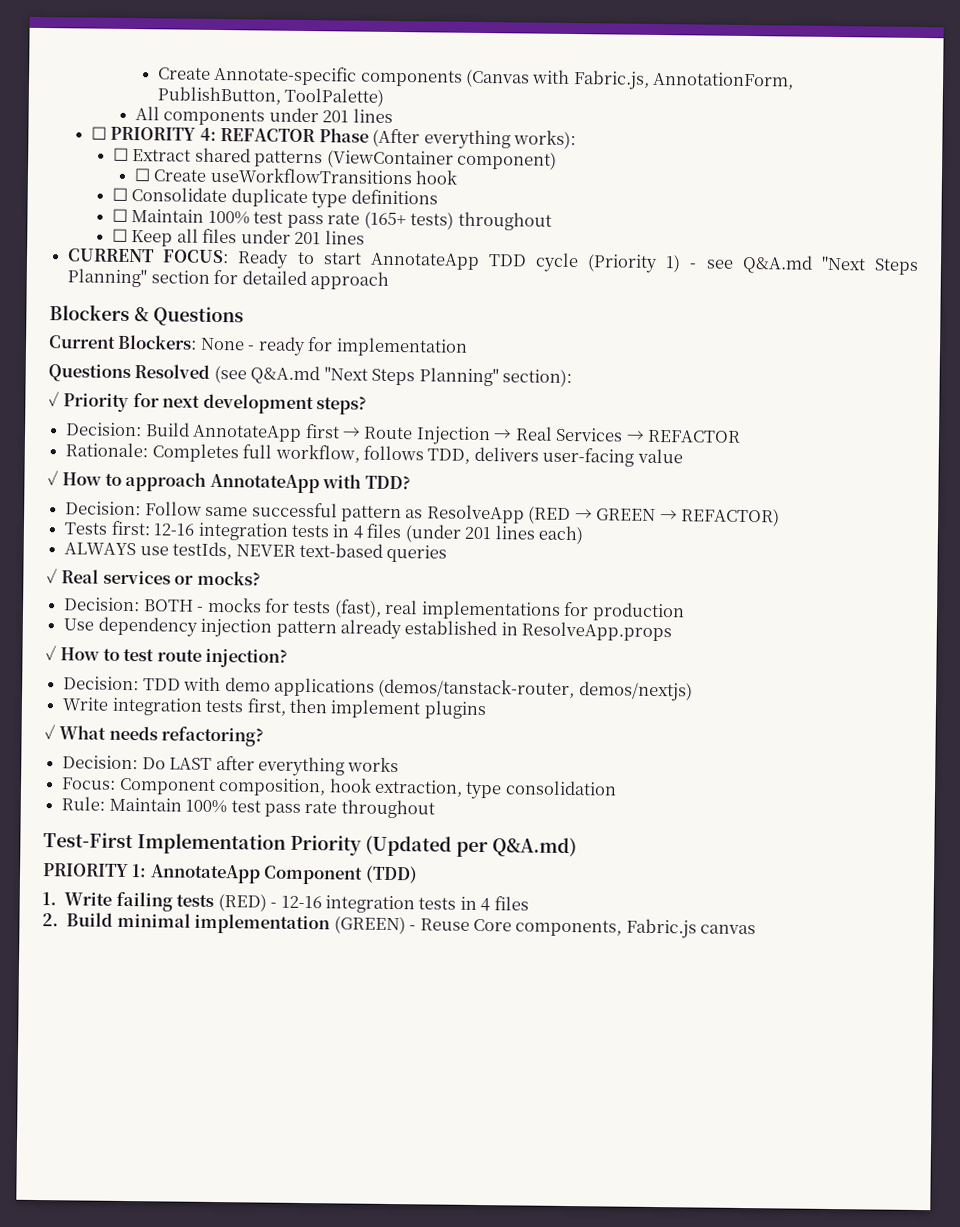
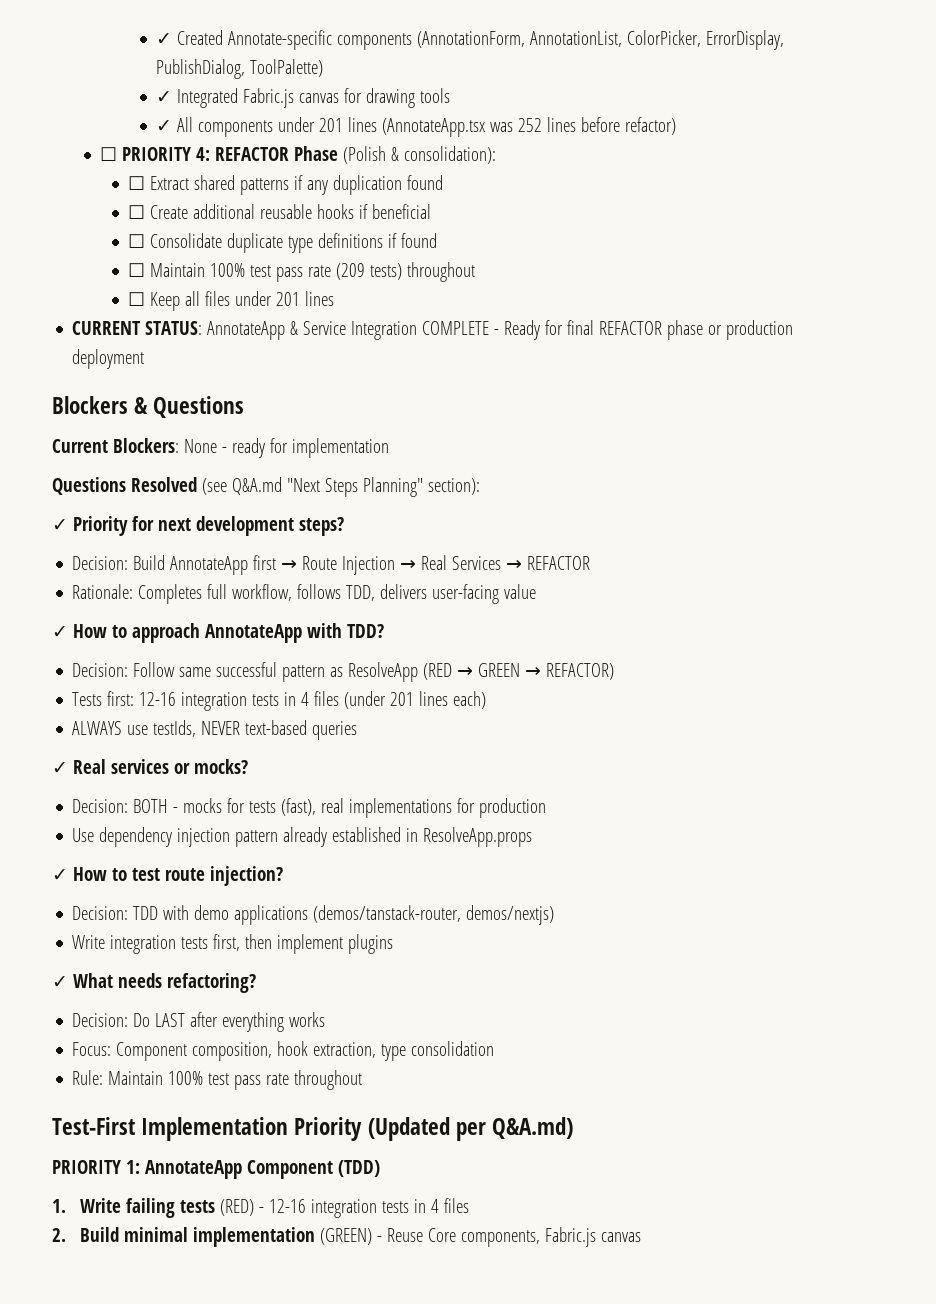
[157,65,795,90] [156,86,385,107] Create Annotate-specific components (Canvas with Fabric.js, AnnotationForm, PublishButton, ToolPalette) // -> [156,30,785,50] [156,59,324,79] [156,88,451,108] [156,120,173,132] ✓ Created Annotate-specific components (AnnotationForm, AnnotationList, ColorPicker, ErrorDisplay, PublishDialog, ToolPalette) // ✓ Integrated Fabric.js canvas for drawing tools // ✓
(393, 115) none -> [382,117,677,137] (AnnotateApp.tsx was 252 lines before refactor)
[372,128,577,150] (After everything works): -> [343,146,497,164] (Polish & consolidation):
[326,149,558,170] [133,167,459,185] (ViewContainer component) // ☐ Create useWorkflowTransitions hook -> [294,175,444,195] [128,204,432,219] if any duplication found // ☐ Create additional reusable hooks if beneficial
(438, 197) none -> [388,233,438,248] if found
[363,210,407,230] (165+ -> [336,263,366,280] (209
[162,249,920,275] [67,268,389,290] FOCUS: Ready to start AnnotateApp TDD cycle (Priority 1) - see Q&A.md "Next Steps Planning" section for detailed approach -> [145,320,794,340] [72,349,145,369] STATUS: AnnotateApp & Service Integration COMPLETE - Ready for final REFACTOR phase or production deployment

